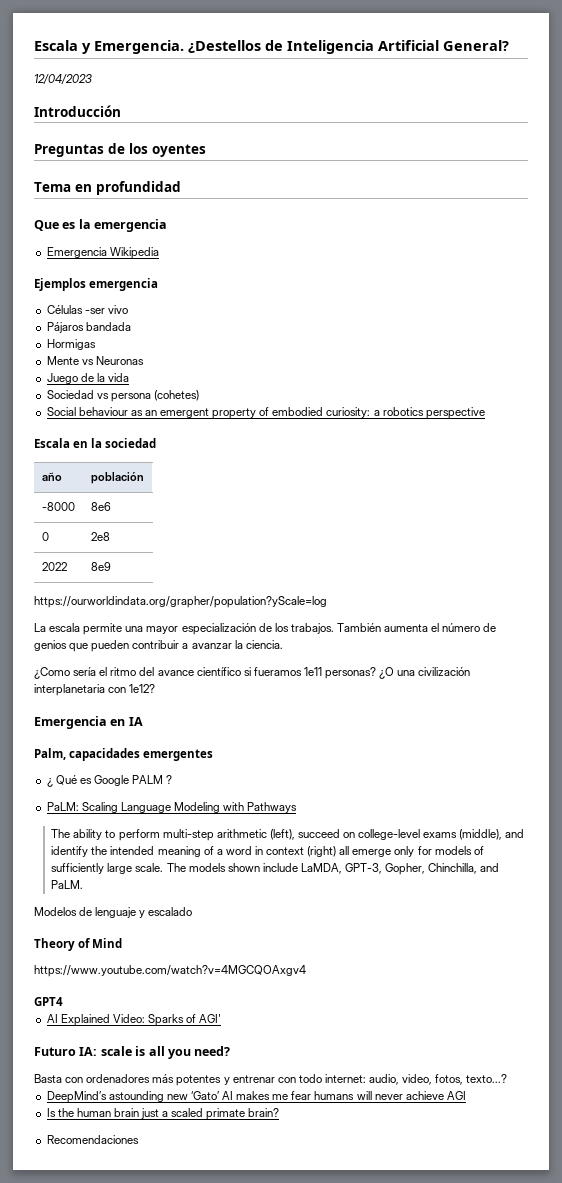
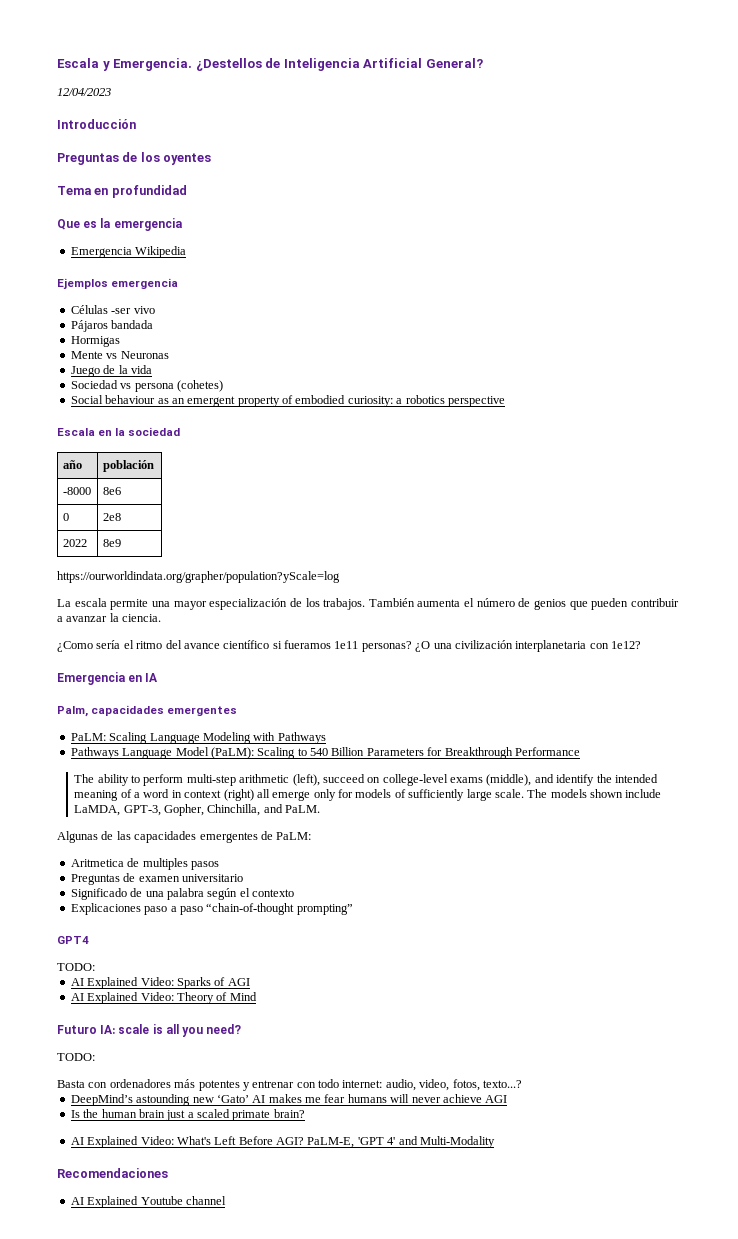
[46,775,173,787] // ¿ Qué es Google PALM ? -> (238, 711) none
(298, 807) none -> [70,747,580,759] // Pathways Language Model (PaLM): Scaling to 540 Billion Parameters for Breakthrough Performance
[34,907,193,918] [34,938,123,951] [34,965,306,977] Modelos de lenguaje y escalado // Theory of Mind // https://www.youtube.com/watch?v=4MGCQOAxgv4 -> [57,831,312,843] [70,858,219,870] [70,873,243,885] [70,888,294,900] [70,903,353,915] Algunas de las capacidades emergentes de PaLM: // Aritmetica de multiples pasos // Preguntas de examen universitario // Significado de una palabra según el contexto // Explicaciones paso a paso “chain-of-thought prompting”
(63, 1001) none -> [57,963,95,971] // TODO:
[199,1014,222,1023] AGI' -> [227,978,250,986] [70,992,257,1004] AGI // AI Explained Video: Theory of Mind
(231, 1051) none -> [57,1053,95,1061] // TODO:
[46,1135,139,1144] Recomendaciones -> [70,1136,495,1148] [57,1168,168,1178] [70,1196,226,1208] AI Explained Video: What's Left Before AGI? PaLM-E, 'GPT 4' and Multi-Modality // Recomendaciones // AI Explained Youtube channel

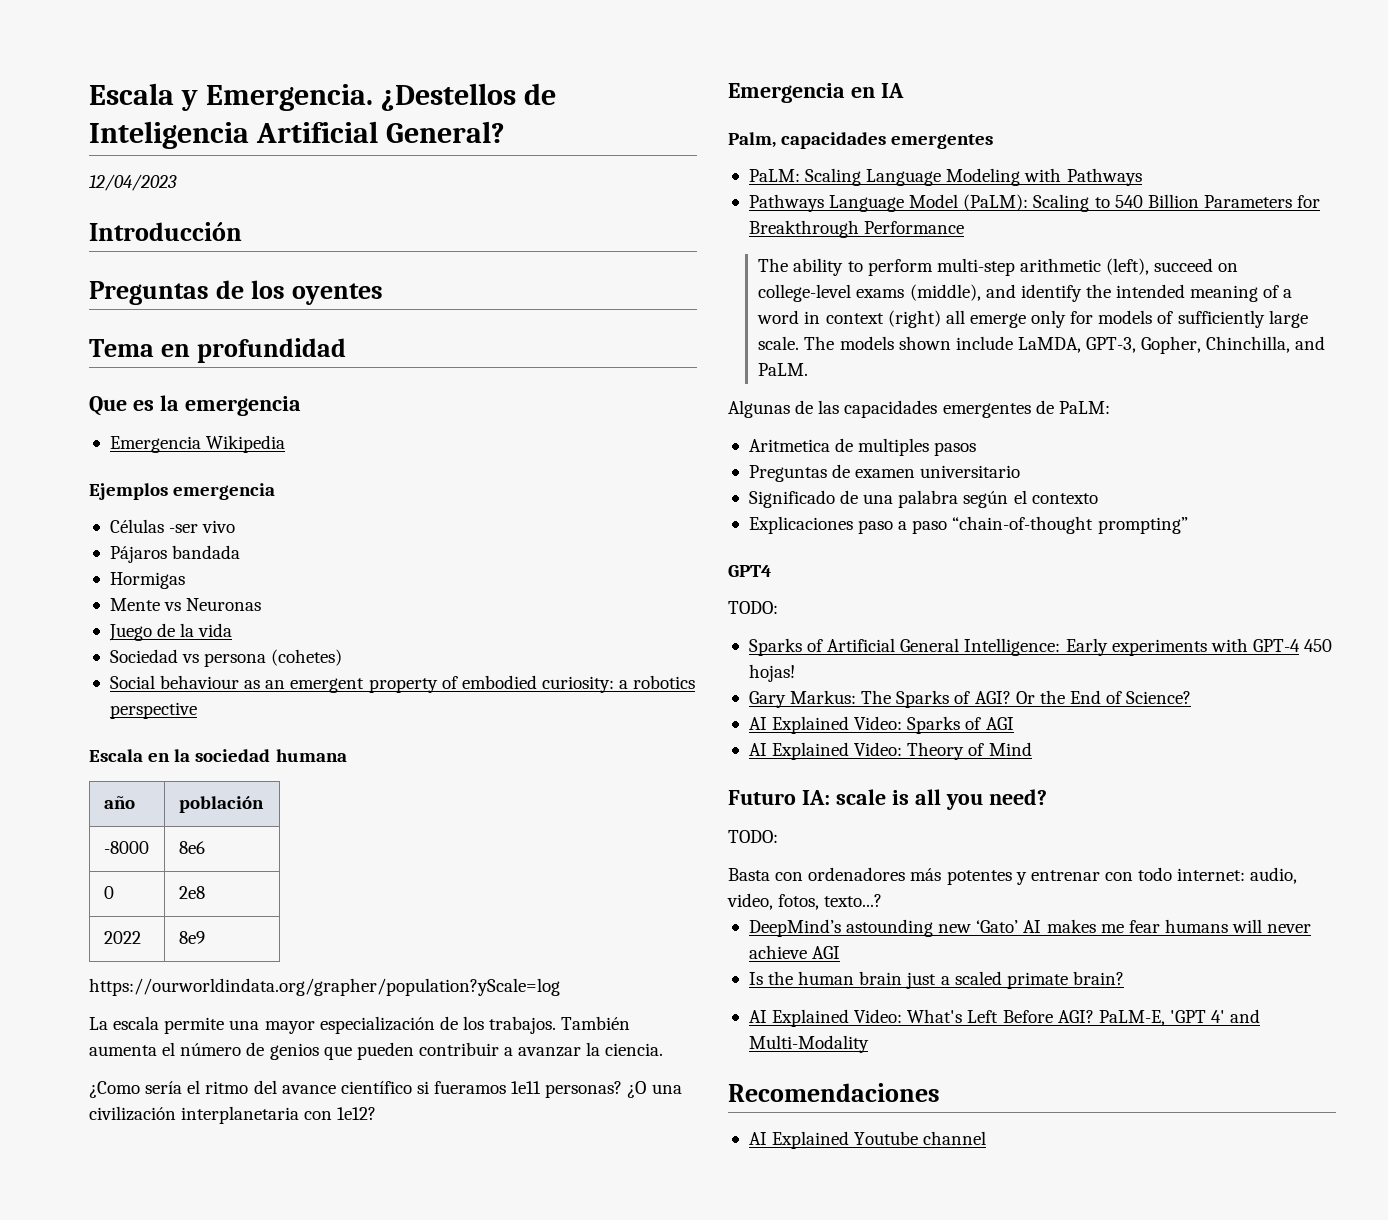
(181, 431) none -> [275,749,347,762] humana
(95, 967) none -> [748,638,1333,656] [748,664,795,682] [748,690,1192,708] // Sparks of Artificial General Intelligence: Early experiments with GPT-4 450 hojas! // Gary Markus: The Sparks of AGI? Or the End of Science?

